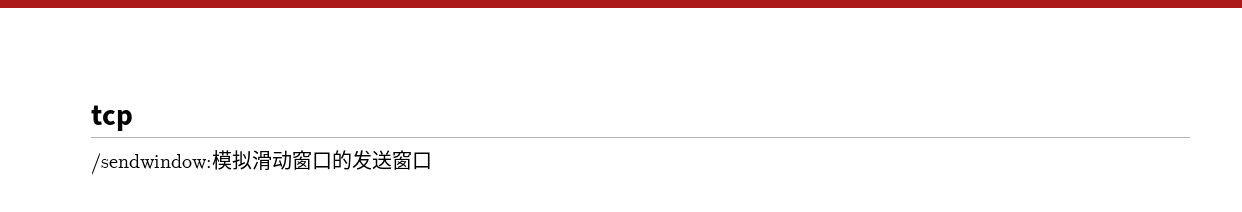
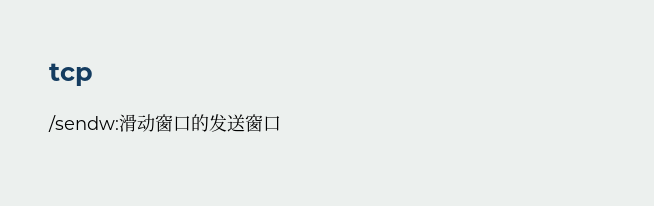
[91,150,252,175] /sendwindow:模拟 -> [48,115,119,132] /sendw:

